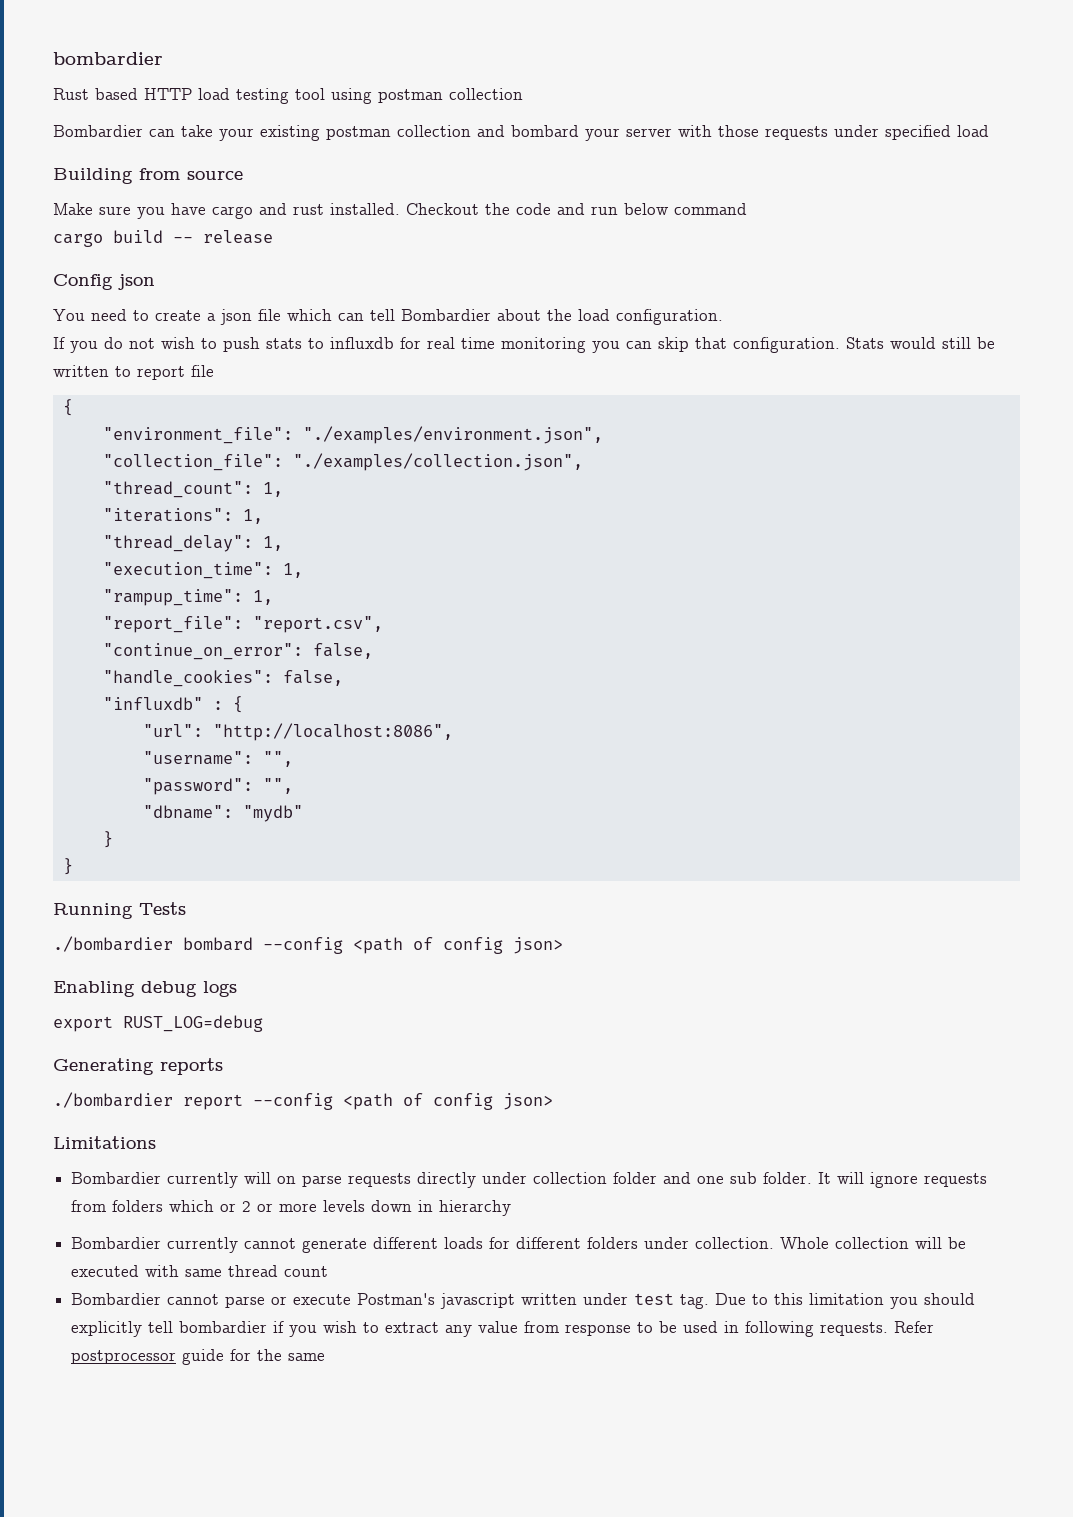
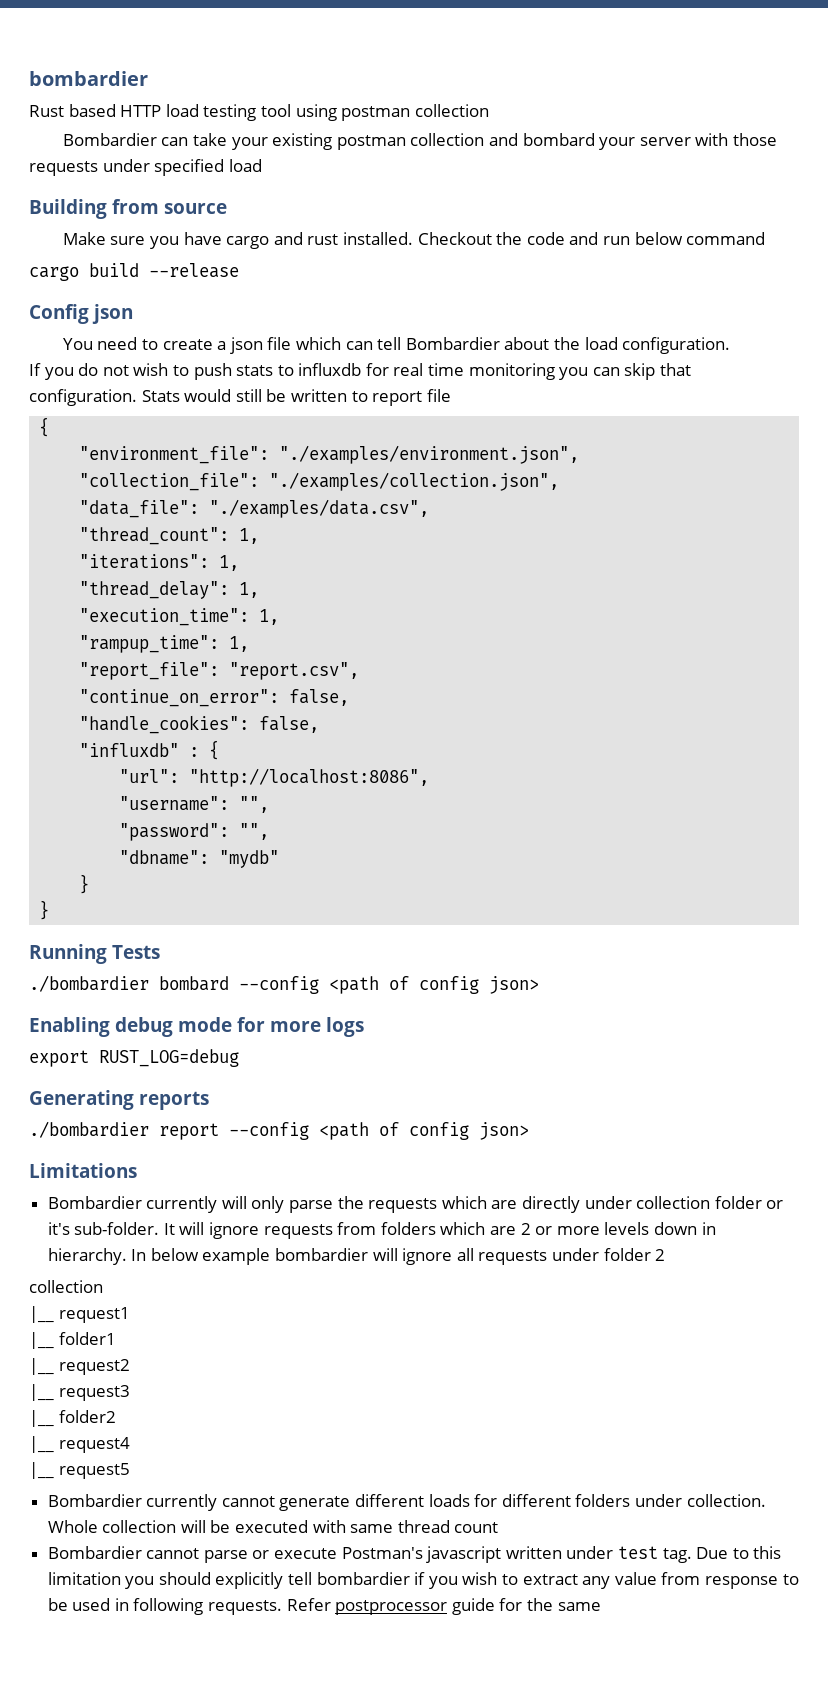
[173,230,273,244] -- release -> [149,263,239,278] --release
(583, 462) none -> [79,499,430,518] // "data_file": "./examples/data.csv",
(197, 989) none -> [178,1017,321,1032] mode for more
[277,1172,813,1188] on parse requests directly under collection folder and one sub folder. -> [251,1196,784,1213] [47,1222,160,1235] only parse the requests which are directly under collection folder or it's sub-folder.
[220,1203,237,1212] or -> [490,1226,517,1235] are
[439,1200,512,1216] hierarchy -> [47,1248,666,1265] [29,1280,103,1293] [29,1306,130,1323] [29,1332,116,1349] [29,1358,130,1375] [29,1384,130,1401] [29,1410,116,1427] [29,1436,130,1453] [29,1462,130,1479] hierarchy. In below example bombardier will ignore all requests under folder 2 // collection // |__ request1 // |__ folder1 // |__ request2 // |__ request3 // |__ folder2 // |__ request4 // |__ request5

